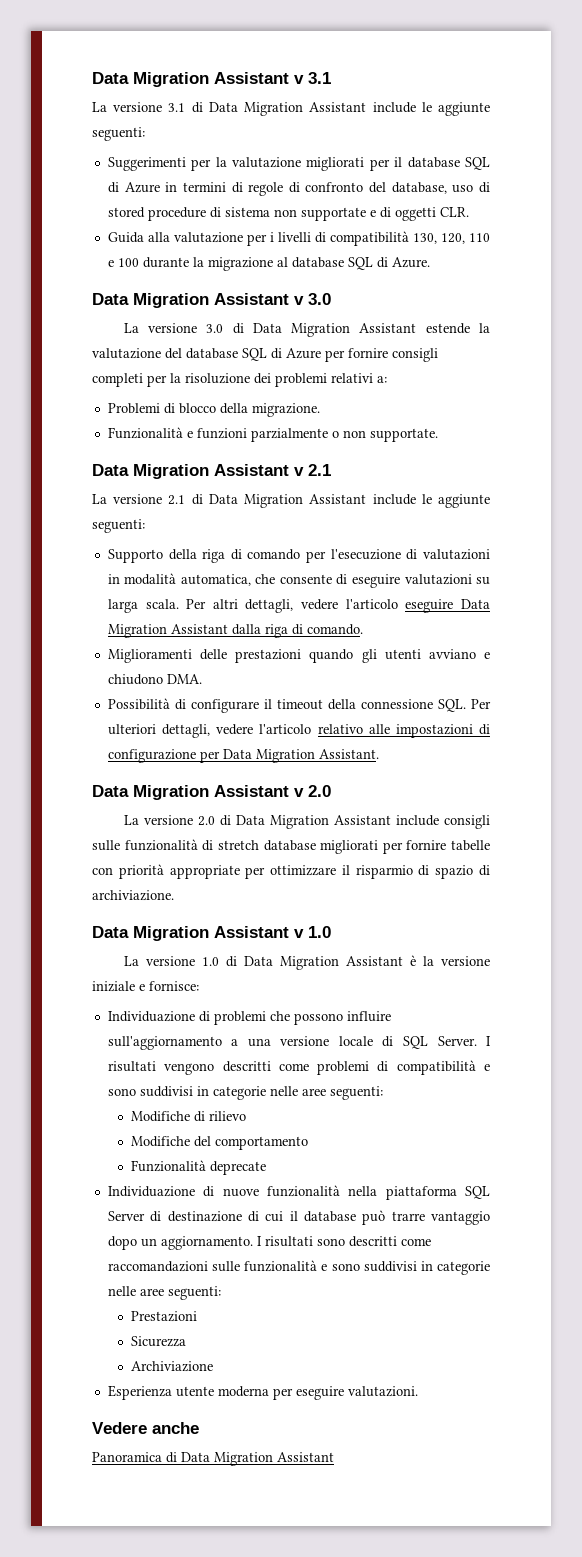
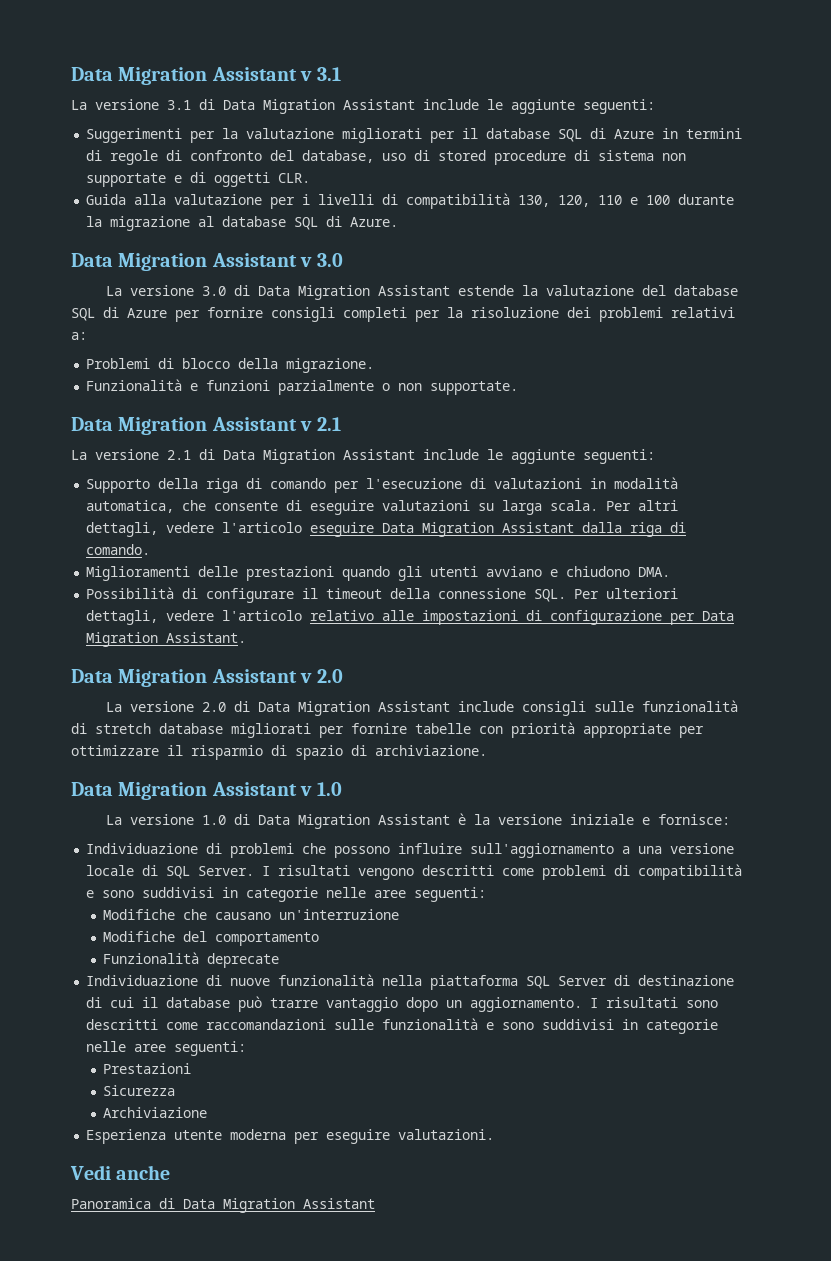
[193,1111,246,1122] di rilievo -> [183,909,400,920] che causano un'interruzione
[92,1422,147,1434] Vedere -> [70,1165,111,1180] Vedi

